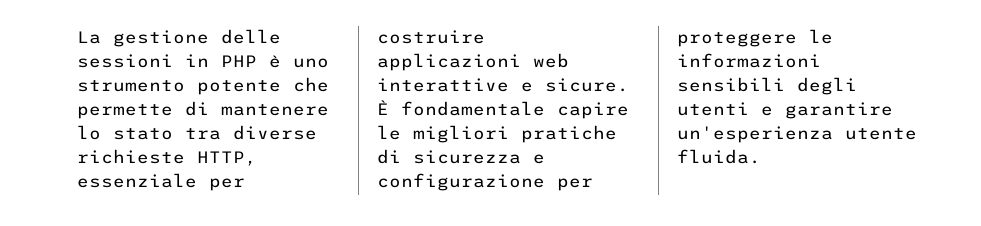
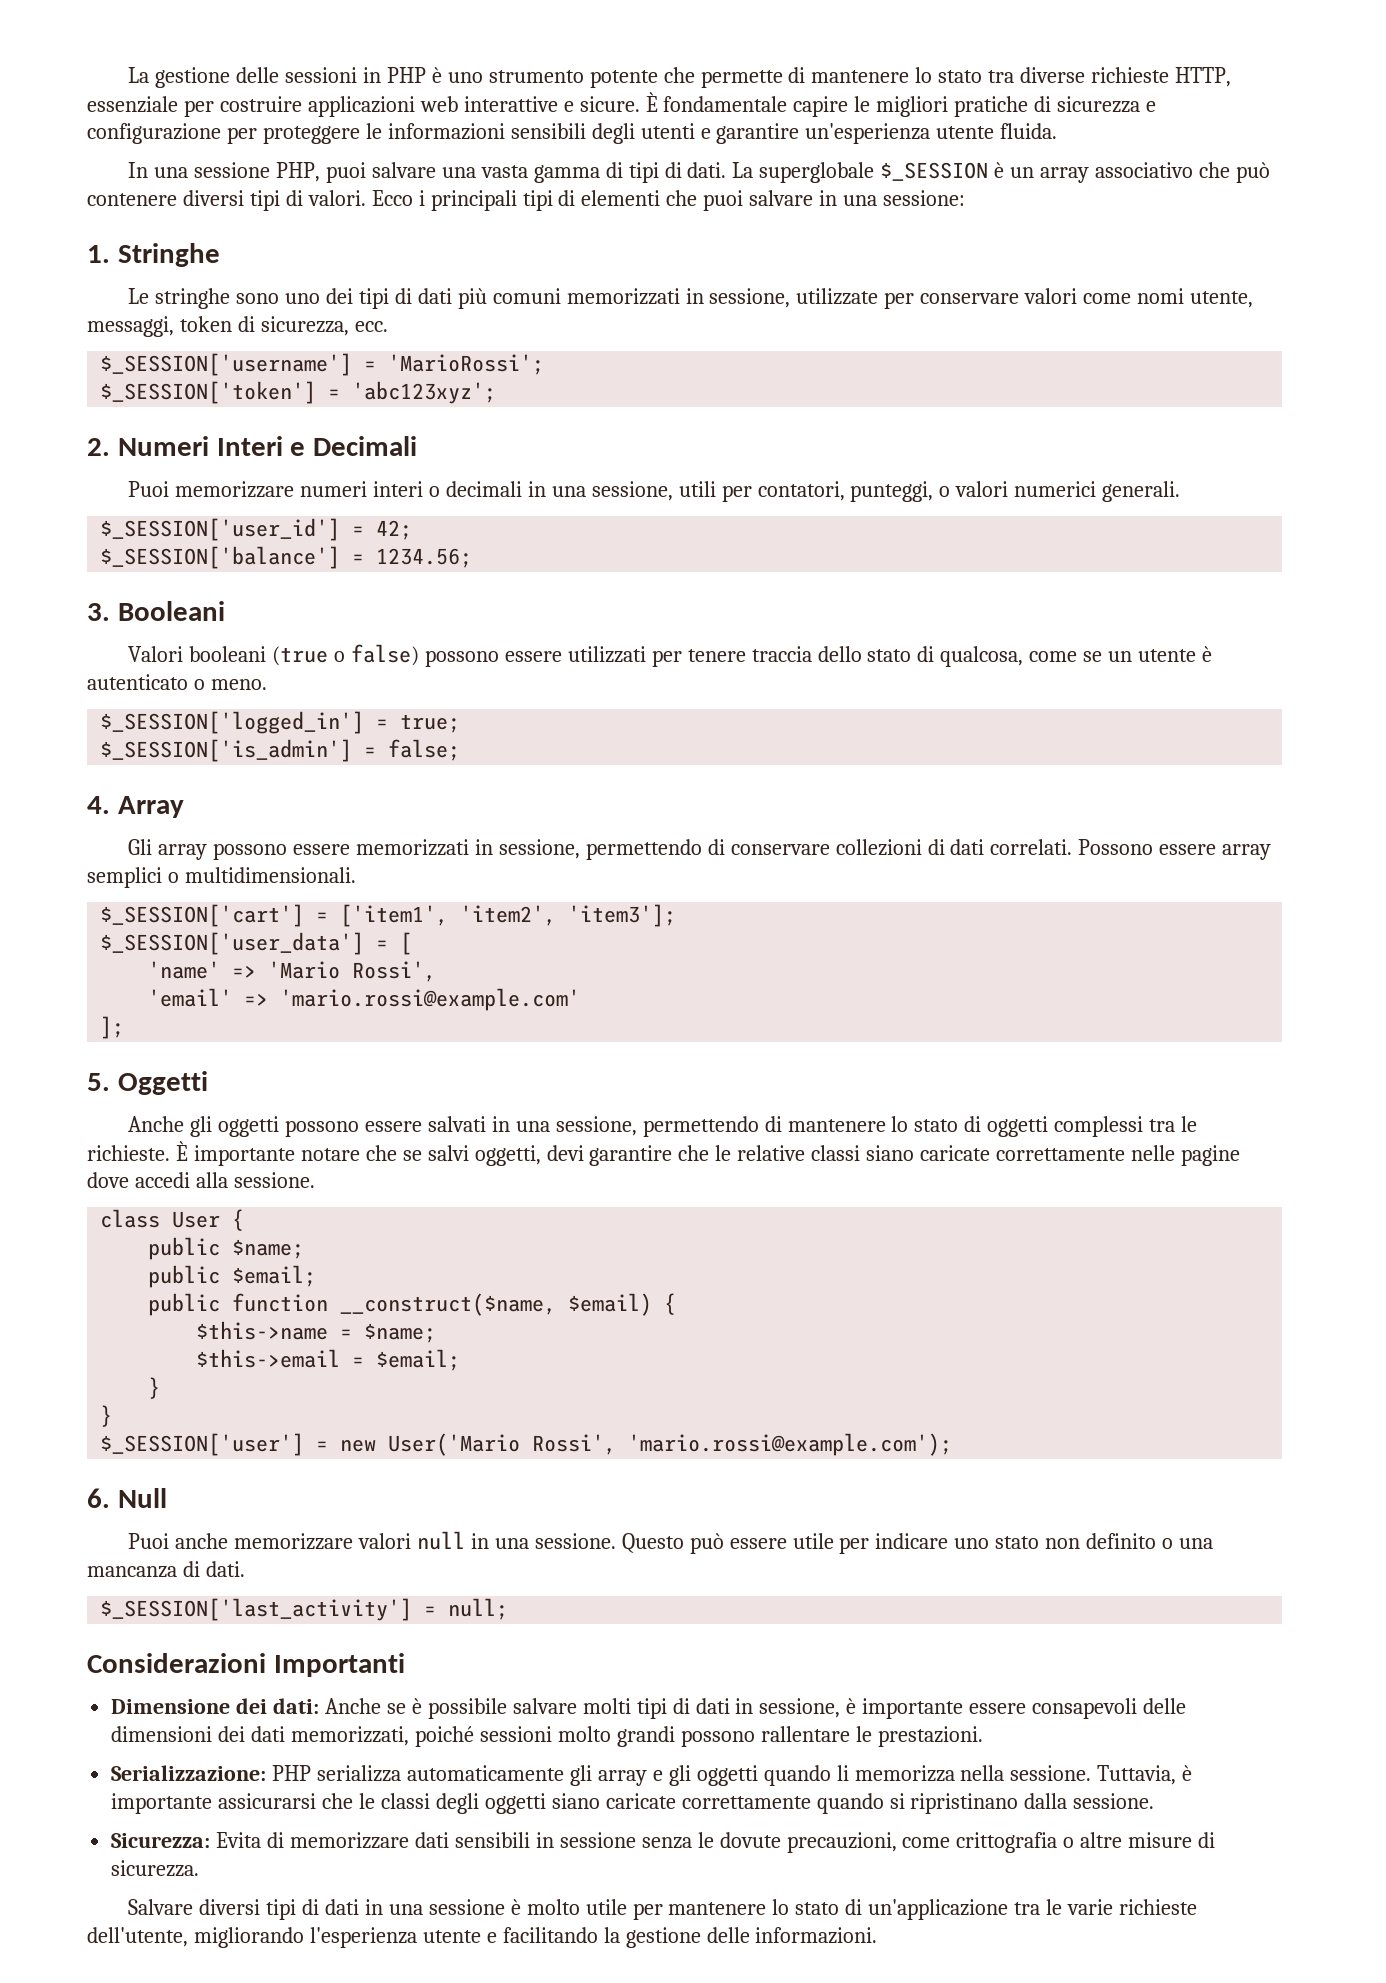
(761, 156) none -> [128,162,1270,183] [87,190,966,211] [87,243,220,267] [128,288,1254,309] [87,316,388,337] [100,353,545,376] [100,381,497,404] [87,436,418,456] [128,481,1181,502] [100,518,413,541] [100,546,473,569] [87,601,225,621] [128,644,1213,667] [87,674,267,690] [100,711,461,734] [100,739,461,762] [87,796,184,818] [128,839,1272,860] [87,867,356,888] [100,904,677,927] [100,932,413,955] [148,961,437,982] [148,988,581,1011] [100,1016,125,1039] [87,1071,208,1095] [128,1116,1198,1137] [87,1141,1240,1166] [87,1172,315,1188] [100,1209,245,1231] [148,1237,305,1260] [148,1265,317,1288] [148,1293,677,1316] [196,1321,437,1343] [196,1349,461,1371] [148,1377,161,1399] [100,1405,113,1427] [100,1433,953,1456] [87,1488,167,1508] [128,1531,1214,1554] [87,1561,245,1578] [100,1598,509,1621] [87,1653,405,1677] [111,1698,1187,1719] [111,1726,983,1747] [111,1765,1193,1786] [111,1793,1155,1814] [111,1832,1216,1853] [111,1860,200,1877] [128,1899,1197,1920] [87,1927,878,1948] // In una sessione PHP, puoi salvare una vasta gamma di tipi di dati. La superglobale $_SESSION è un array associativo che può contenere diversi tipi di valori. Ecco i principali tipi di elementi che puoi salvare in una sessione: // 1. Stringhe // Le stringhe sono uno dei tipi di dati più comuni memorizzati in sessione, utilizzate per conservare valori come nomi utente, messaggi, token di sicurezza, ecc. // $_SESSION['username'] = 'MarioRossi'; // $_SESSION['token'] = 'abc123xyz'; // 2. Numeri Interi e Decimali // Puoi memorizzare numeri interi o decimali in una sessione, utili per contatori, punteggi, o valori numerici generali. // $_SESSION['user_id'] = 42; // $_SESSION['balance'] = 1234.56; // 3. Booleani // Valori booleani (true o false) possono essere utilizzati per tenere traccia dello stato di qualcosa, come se un utente è autenticato o meno. // $_SESSION['logged_in'] = true; // $_SESSION['is_admin'] = false; // 4. Array // Gli array possono essere memorizzati in sessione, permettendo di conservare collezioni di dati correlati. Possono essere array semplici o multidimensionali. // $_SESSION['cart'] = ['item1', 'item2', 'item3']; // $_SESSION['user_data'] = [ // 'name' => 'Mario Rossi', // 'email' => 'mario.rossi@example.com' // ]; // 5. Oggetti // Anche gli oggetti possono essere salvati in una sessione, permettendo di mantenere lo stato di oggetti complessi tra le richieste. È importante notare che se salvi oggetti, devi garantire che le relative classi siano caricate correttamente nelle pagine dove accedi alla sessione. // class User { // public $name; // public $email; // public function __construct($name, $email) { // $this->name = $name; // $this->email = $email; // } // } // $_SESSION['user'] = new User('Mario Rossi', 'mario.rossi@example.com'); // 6. Null // Puoi anche memorizzare valori null in una sessione. Questo può essere utile per indicare uno stato non definito o una mancanza di dati. // $_SESSION['last_activity'] = null; // Considerazioni Importanti // Dimensione dei dati: Anche se è possibile salvare molti tipi di dati in sessione, è importante essere consapevoli delle dimensioni dei dati memorizzati, poiché sessioni molto grandi possono rallentare le prestazioni. // Serializzazione: PHP serializza automaticamente gli array e gli oggetti quando li memorizza nella sessione. Tuttavia, è importante assicurarsi che le classi degli oggetti siano caricate correttamente quando si ripristinano dalla sessione. // Sicurezza: Evita di memorizzare dati sensibili in sessione senza le dovute precauzioni, come crittografia o altre misure di sicurezza. // Salvare diversi tipi di dati in una sessione è molto utile per mantenere lo stato di un'applicazione tra le varie richieste dell'utente, migliorando l'esperienza utente e facilitando la gestione delle informazioni.

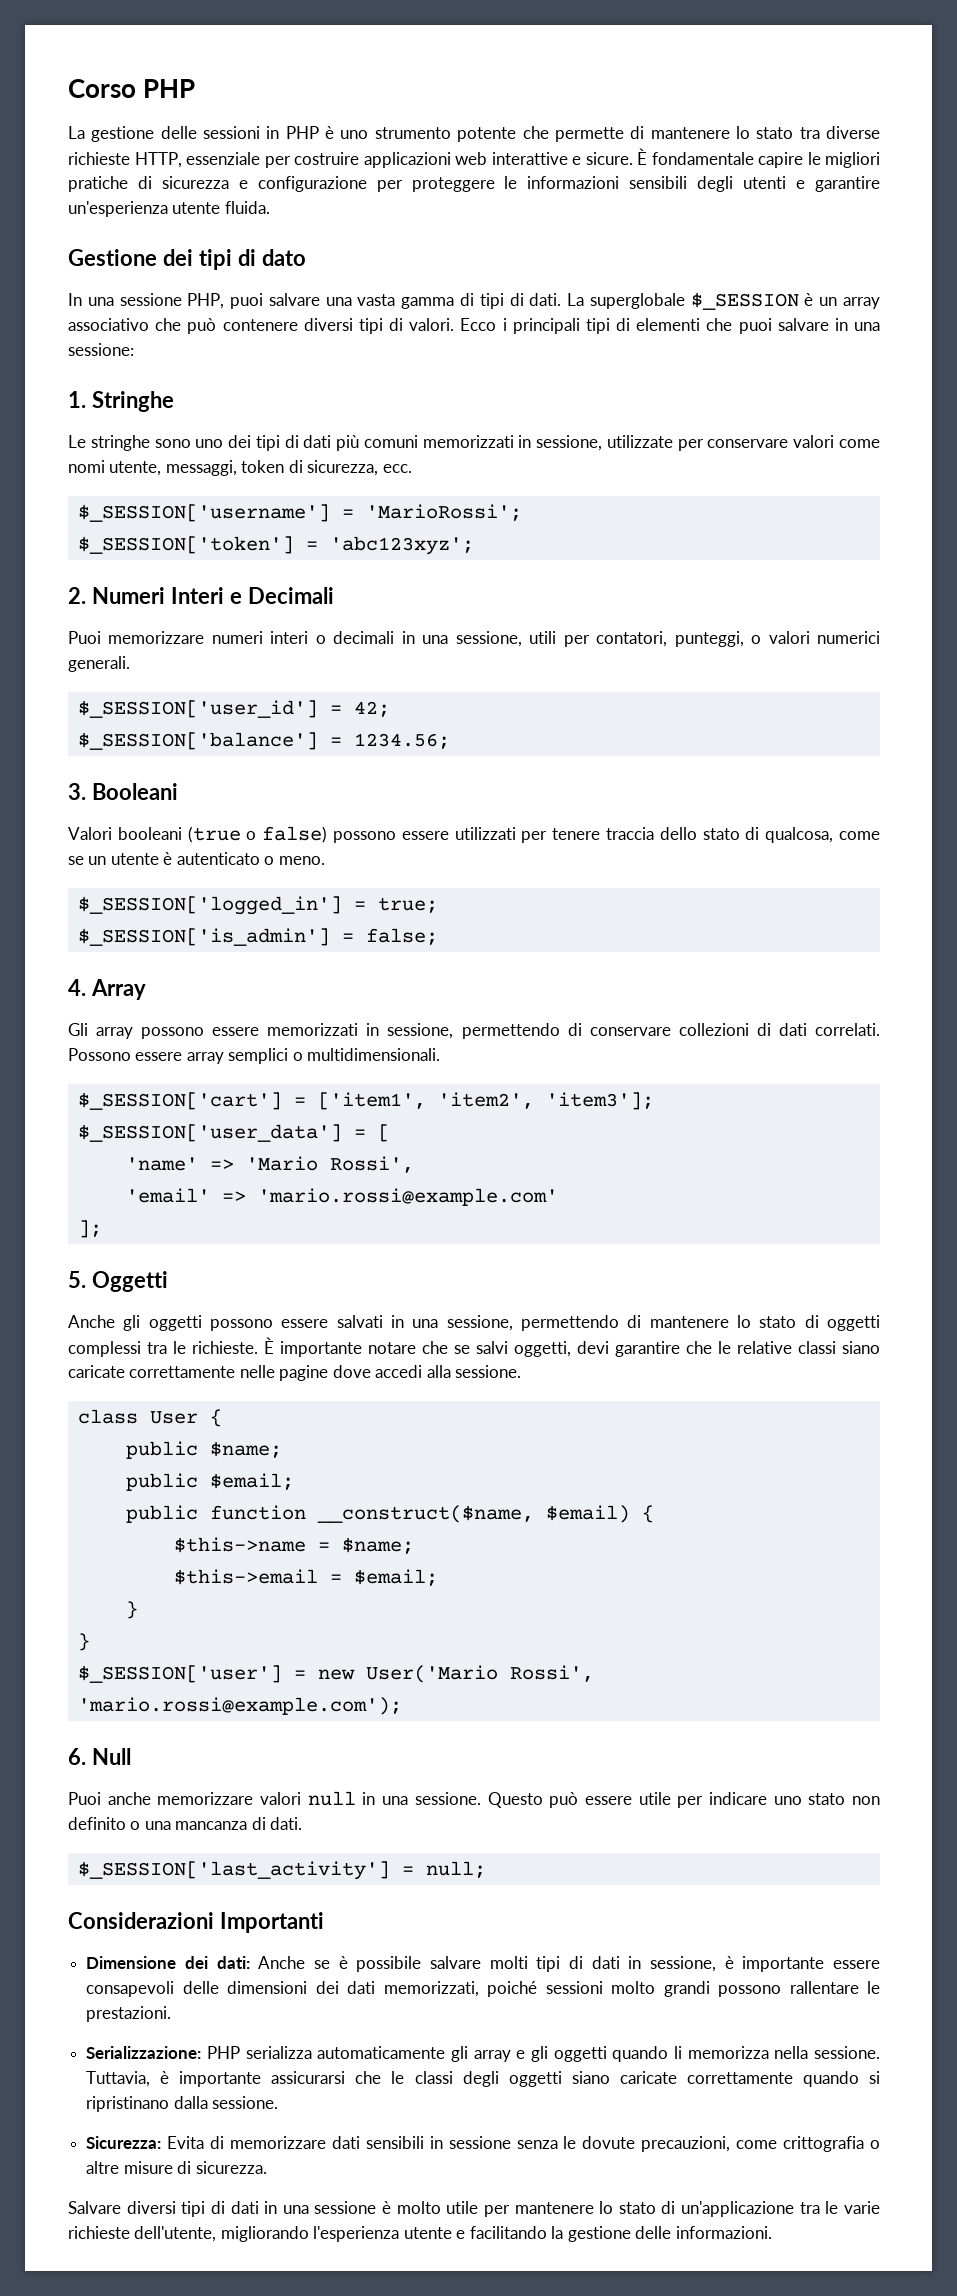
(128, 75) none -> [68,79,196,98] Corso PHP //
(1058, 131) none -> [68,249,306,270] // Gestione dei tipi di dato

